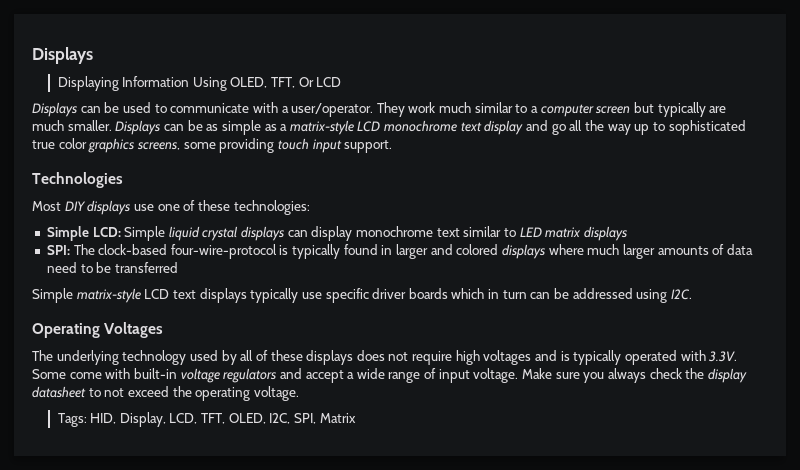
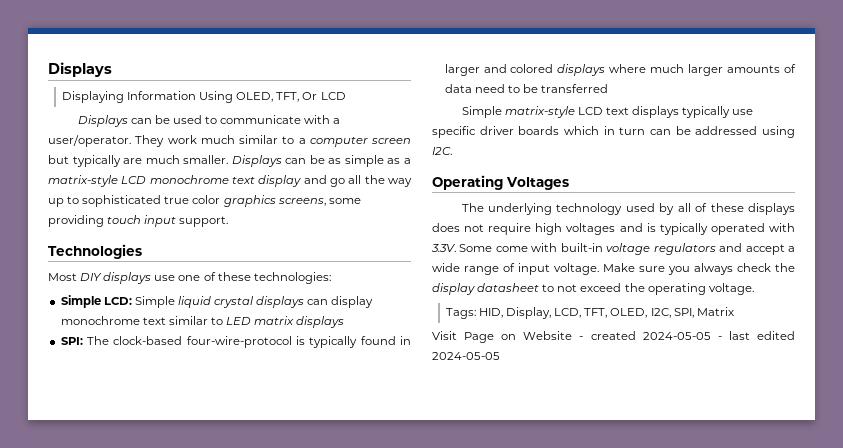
(356, 418) none -> [432,331,795,343] [432,352,500,360] // Visit Page on Website - created 2024-05-05 - last edited 2024-05-05

